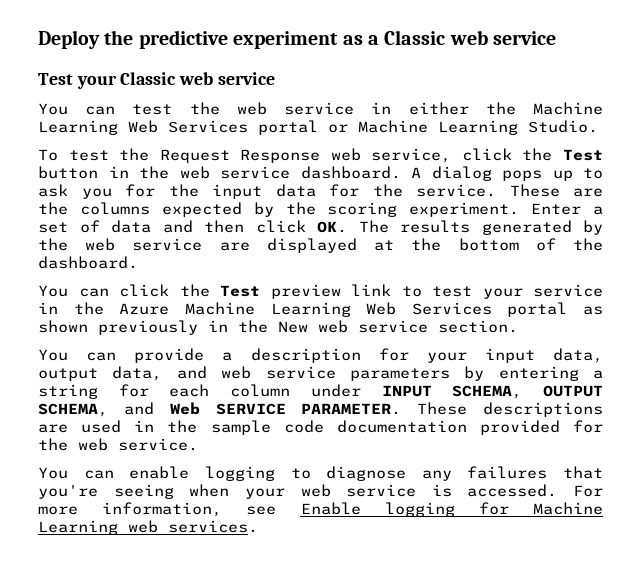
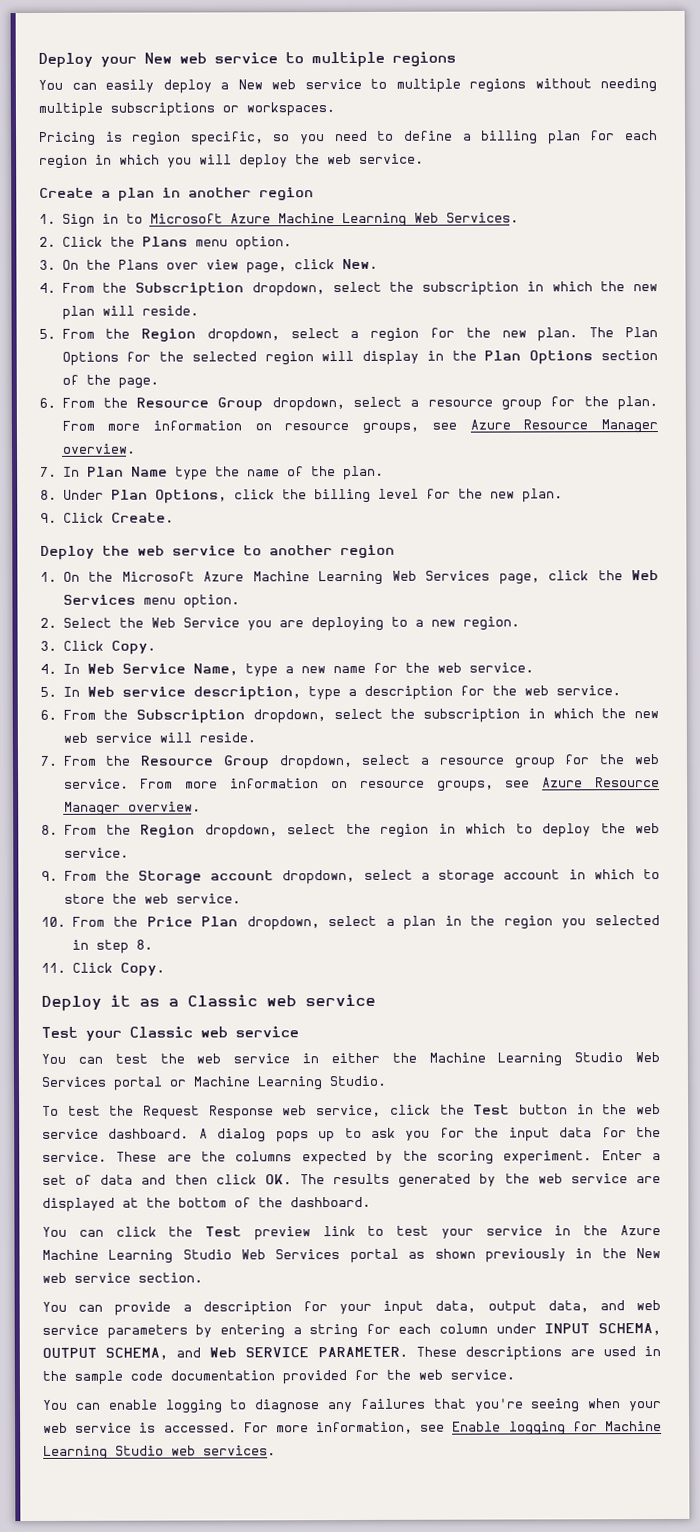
[38,30,339,49] Deploy the predictive experiment -> [38,51,456,68] [38,78,657,94] [38,102,335,117] [39,130,659,146] [39,153,424,169] [39,187,314,202] [39,212,519,228] [39,236,292,251] [39,258,378,274] [39,281,658,297] [61,305,199,320] [39,327,658,343] [61,350,658,366] [61,374,159,389] [39,396,658,412] [61,419,658,434] [61,443,136,454] [40,465,384,481] [40,488,563,504] [40,512,174,523] [40,544,395,560] [40,570,659,586] [62,594,240,609] [40,616,520,632] [40,640,156,655] [40,662,534,678] [40,685,621,701] [40,708,659,724] [62,732,256,743] [40,754,659,770] [63,777,660,792] [63,801,201,816] [41,823,660,839] [63,847,129,858] [41,869,661,885] [63,893,241,904] [41,915,660,931] [71,939,153,954] [41,962,165,977] [41,994,131,1011] Deploy your New web service to multiple regions // You can easily deploy a New web service to multiple regions without needing multiple subscriptions or workspaces. // Pricing is region specific, so you need to define a billing plan for each region in which you will deploy the web service. // Create a plan in another region // 1. Sign in to Microsoft Azure Machine Learning Web Services. // 2. Click the Plans menu option. // 3. On the Plans over view page, click New. // 4. From the Subscription dropdown, select the subscription in which the new plan will reside. // 5. From the Region dropdown, select a region for the new plan. The Plan Options for the selected region will display in the Plan Options section of the page. // 6. From the Resource Group dropdown, select a resource group for the plan. From more information on resource groups, see Azure Resource Manager overview. // 7. In Plan Name type the name of the plan. // 8. Under Plan Options, click the billing level for the new plan. // 9. Click Create. // Deploy the web service to another region // 1. On the Microsoft Azure Machine Learning Web Services page, click the Web Services menu option. // 2. Select the Web Service you are deploying to a new region. // 3. Click Copy. // 4. In Web Service Name, type a new name for the web service. // 5. In Web service description, type a description for the web service. // 6. From the Subscription dropdown, select the subscription in which the new web service will reside. // 7. From the Resource Group dropdown, select a resource group for the web service. From more information on resource groups, see Azure Resource Manager overview. // 8. From the Region dropdown, select the region in which to deploy the web service. // 9. From the Storage account dropdown, select a storage account in which to store the web service. // 10. From the Price Plan dropdown, select a plan in the region you selected in step 8. // 11. Click Copy. // Deploy it
(118, 127) none -> [574,1052,624,1063] Studio
(351, 309) none -> [182,1249,232,1260] Studio
(118, 527) none -> [115,1445,164,1456] Studio

